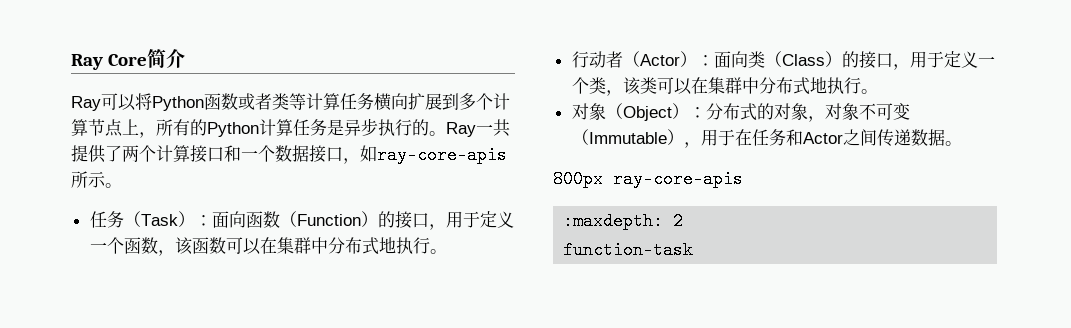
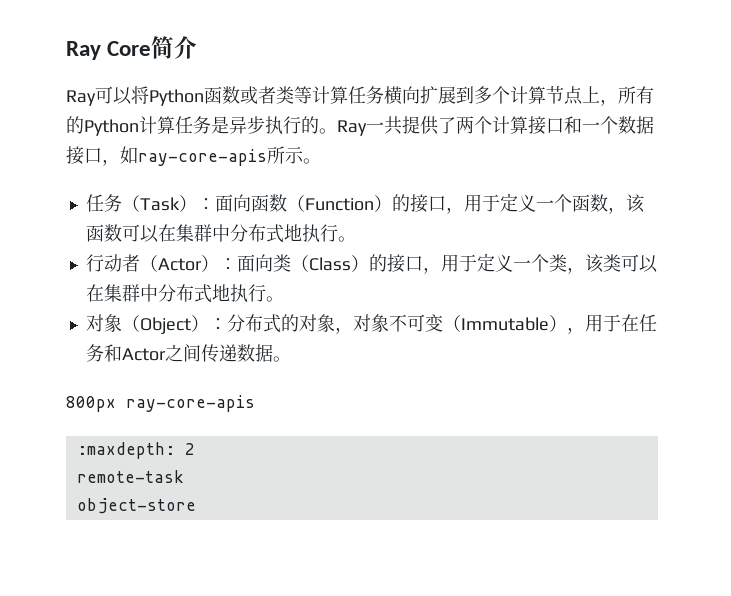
[563,241,694,259] function-task -> [76,470,184,483] [76,498,196,514] remote-task // object-store

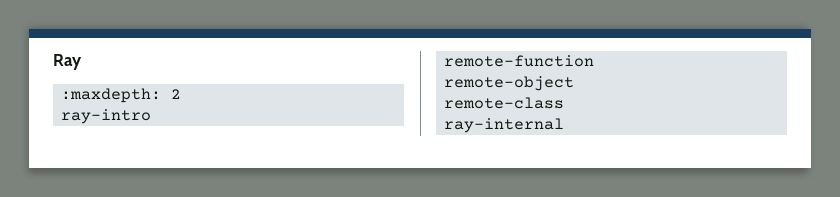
[66,36,198,60] [66,86,654,106] [66,116,654,136] [66,146,321,166] [85,193,645,214] [85,224,356,243] [85,253,658,274] [85,284,284,303] [85,314,657,334] [85,344,291,363] [66,395,255,412] [76,442,195,459] [76,470,184,483] [76,498,196,514] Ray Core简介 // Ray可以将Python函数或者类等计算任务横向扩展到多个计算节点上，所有的Python计算任务是异步执行的。Ray一共提供了两个计算接口和一个数据接口，如ray-core-apis所示。 // 任务（Task）：面向函数（Function）的接口，用于定义一个函数，该函数可以在集群中分布式地执行。 // 行动者（Actor）：面向类（Class）的接口，用于定义一个类，该类可以在集群中分布式地执行。 // 对象（Object）：分布式的对象，对象不可变（Immutable），用于在任务和Actor之间传递数据。 // 800px ray-core-apis // :maxdepth: 2 // remote-task // object-store -> [53,54,82,70] [61,88,182,103] [61,109,152,124] [444,55,595,67] [444,76,575,91] [444,97,565,109] [444,118,565,133] Ray // :maxdepth: 2 // ray-intro // remote-function // remote-object // remote-class // ray-internal

